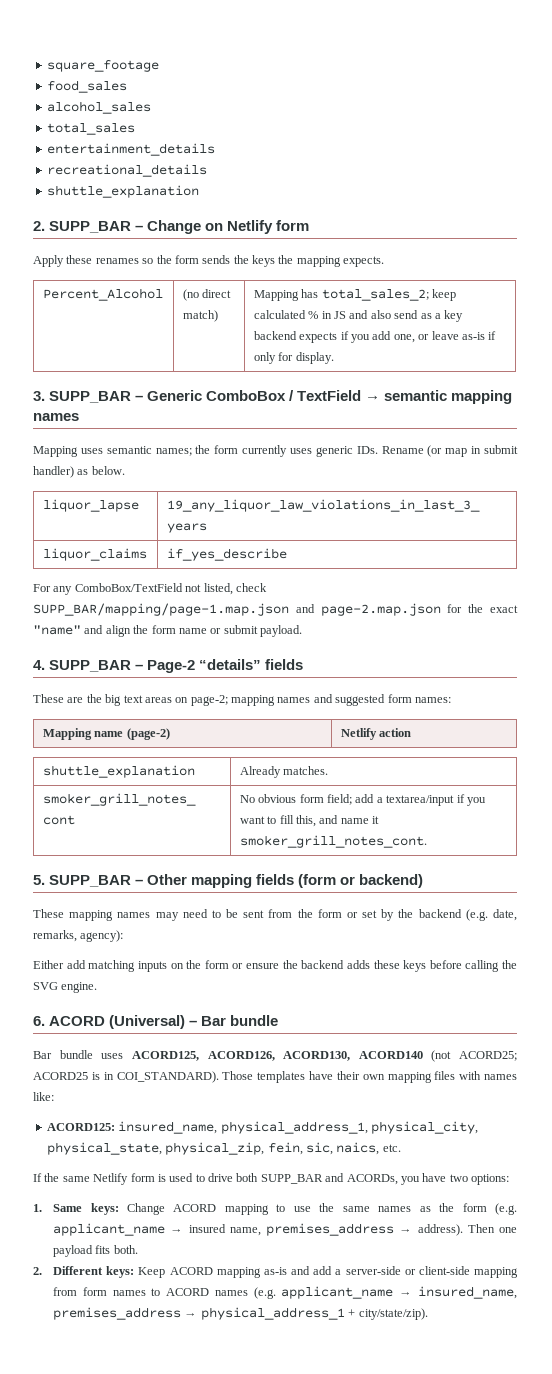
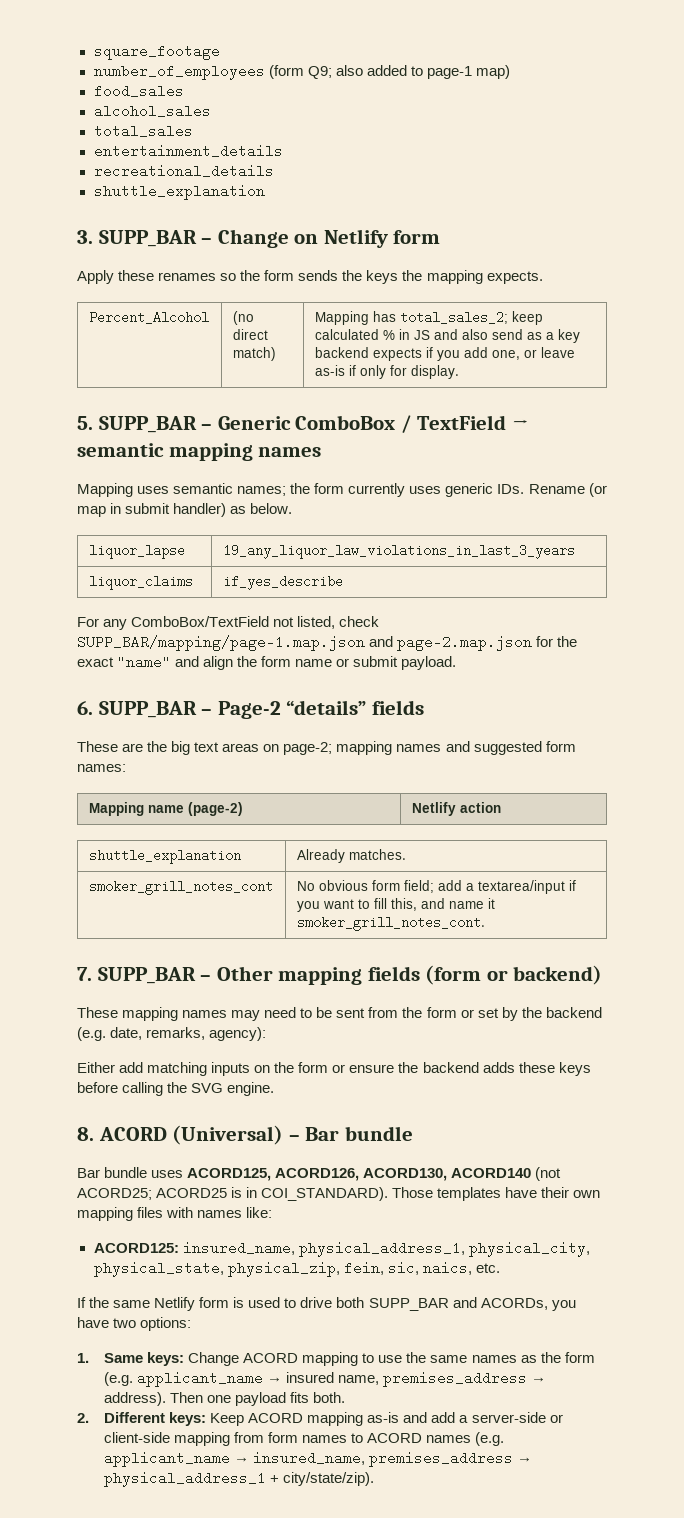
(159, 66) none -> [93,64,510,80] // number_of_employees (form Q9; also added to page-1 map)
[33,221,45,231] 2. -> [77,230,93,244] 3.
[33,391,45,401] 3. -> [77,416,93,430] 5.
[33,660,45,670] 4. -> [77,701,93,715] 6.
[33,875,45,885] 5. -> [77,967,92,981] 7.
[33,1016,45,1026] 6. -> [77,1127,94,1141] 8.

